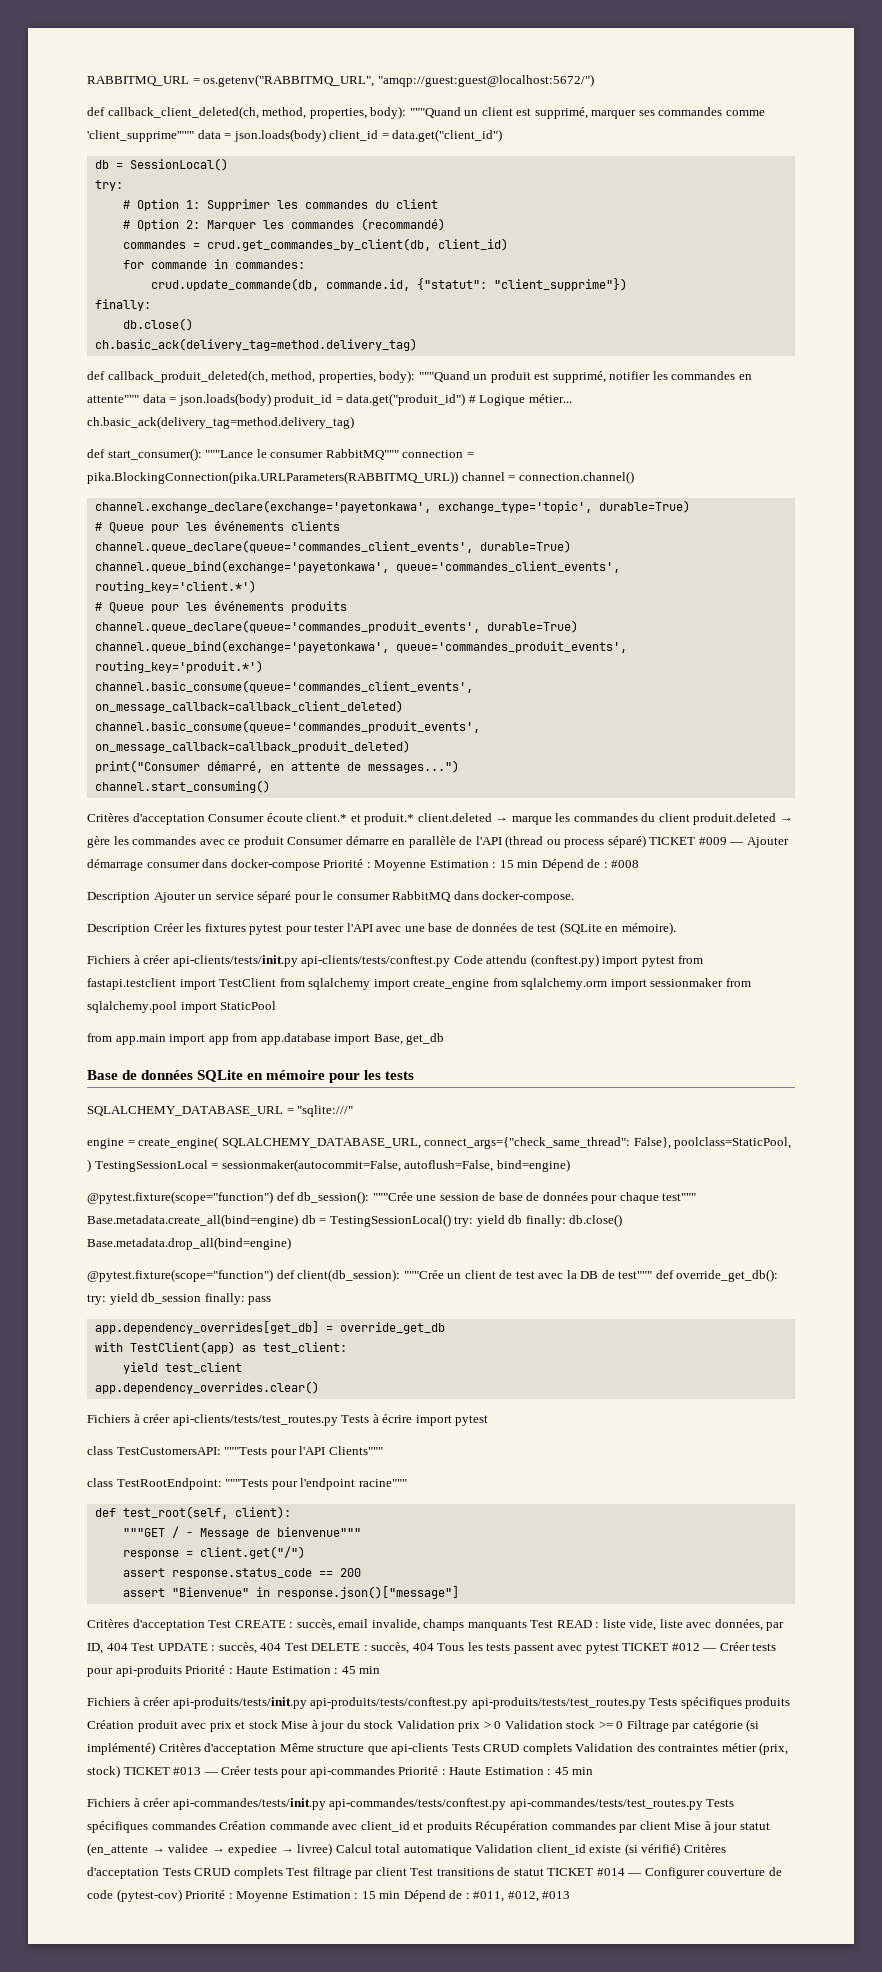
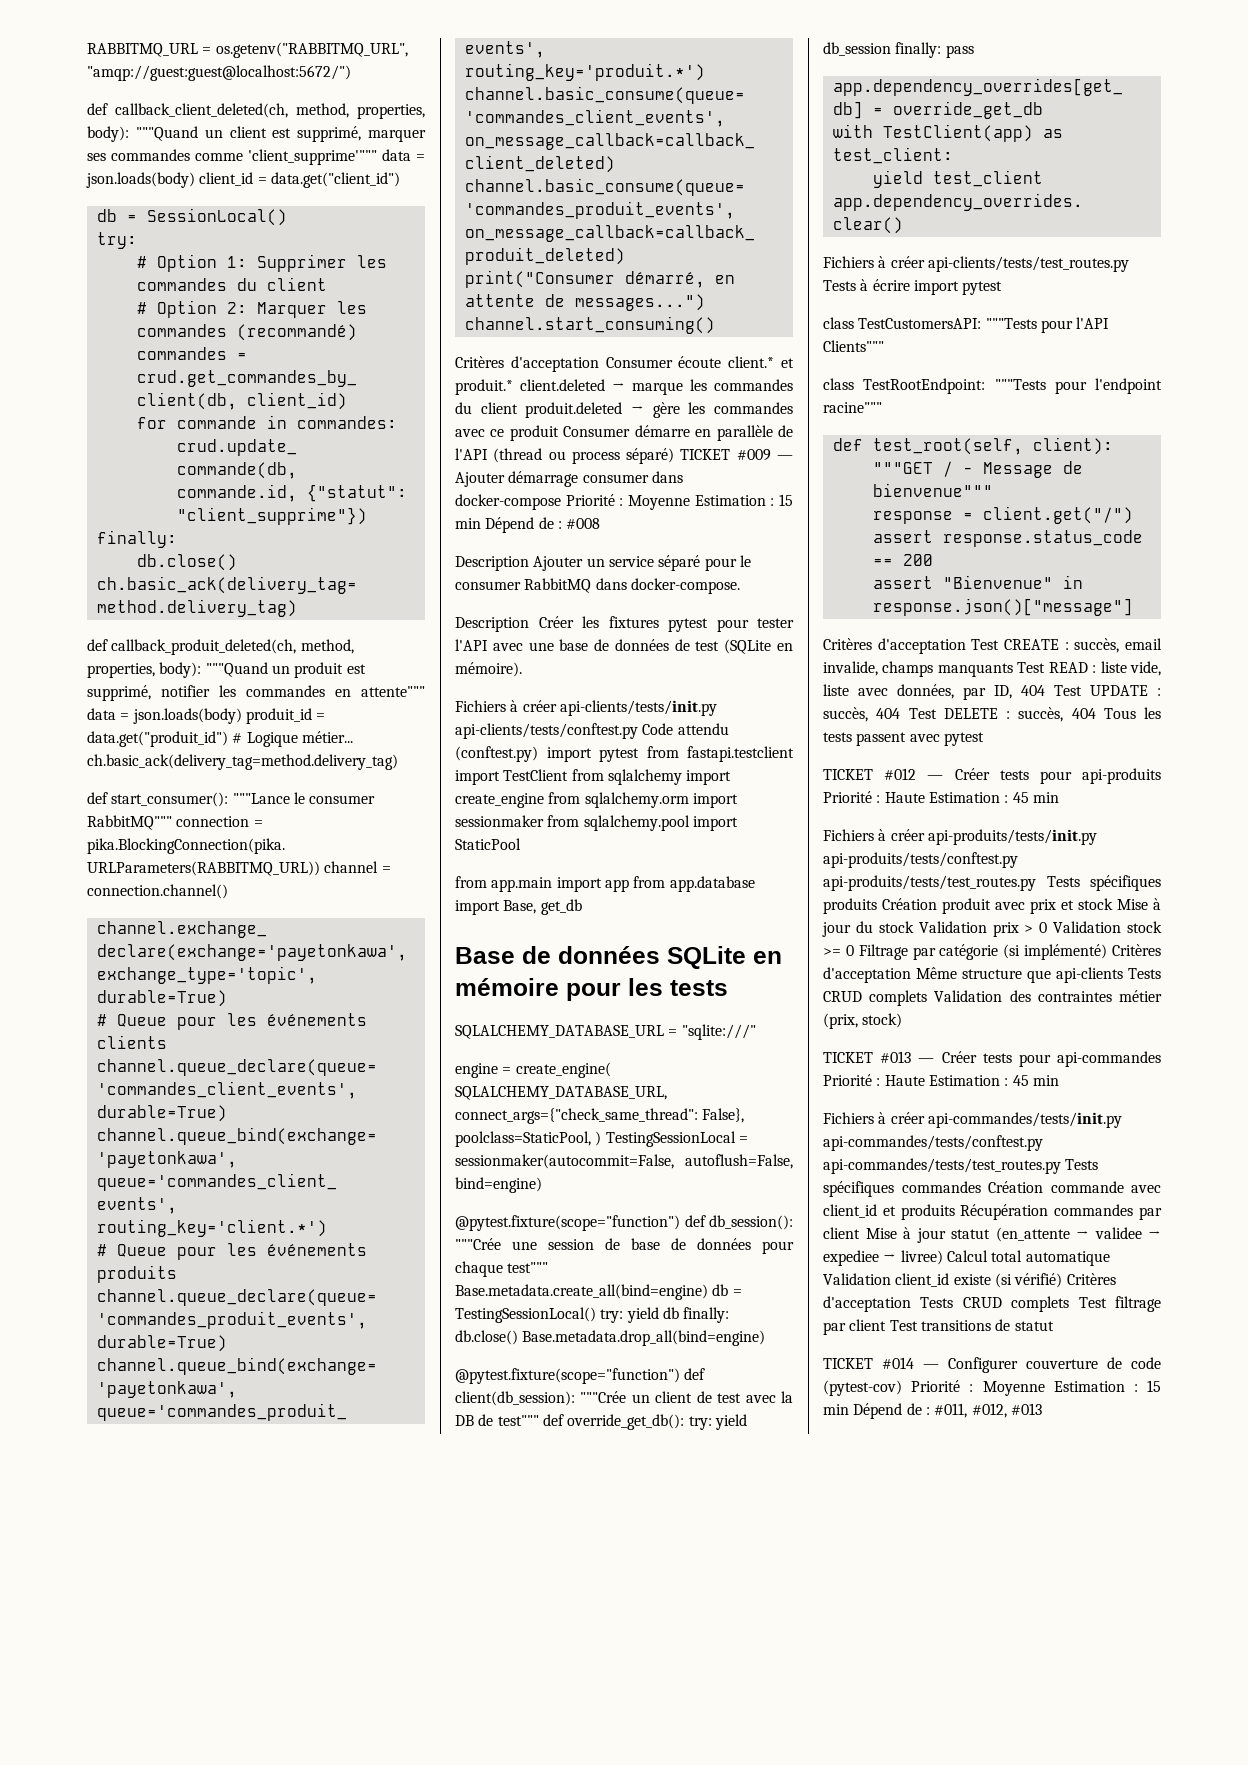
(619, 1648) none -> (984, 739) //
(120, 1771) none -> (903, 1020) //
(544, 1872) none -> (1054, 1326) //

